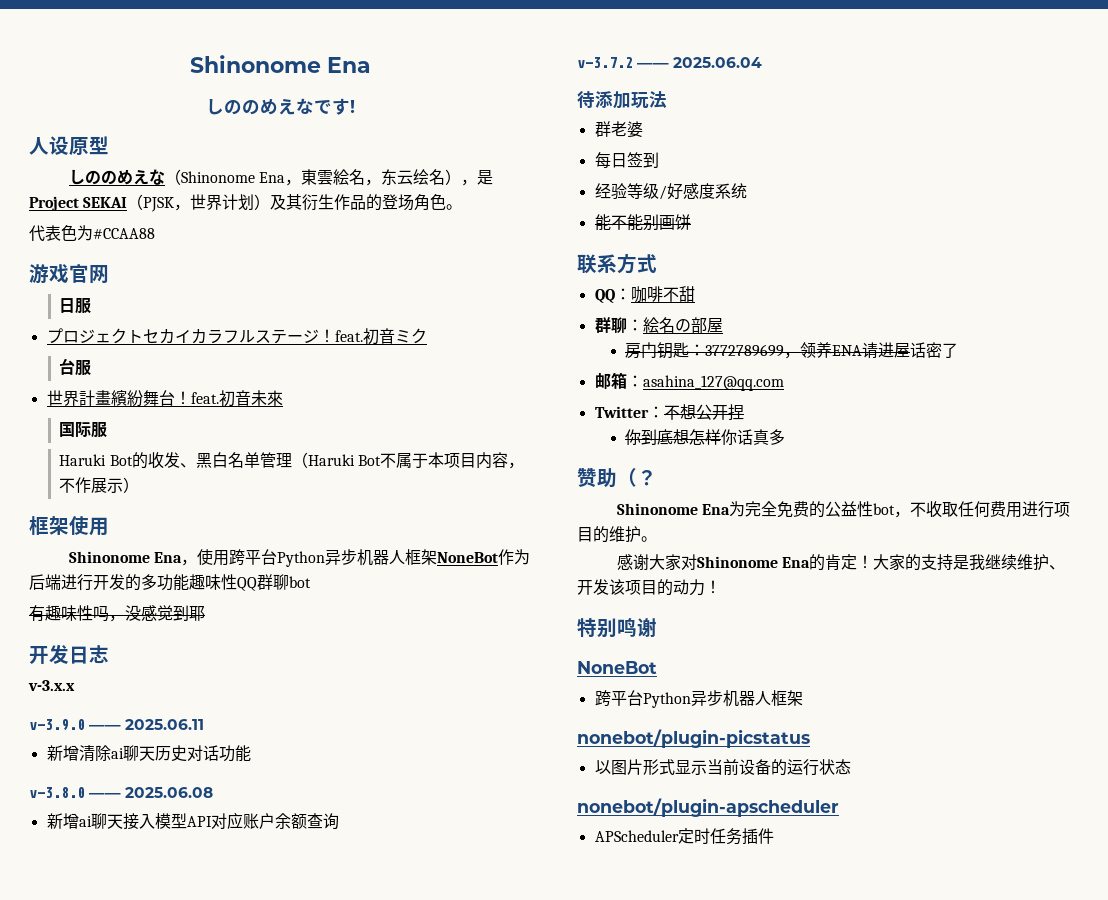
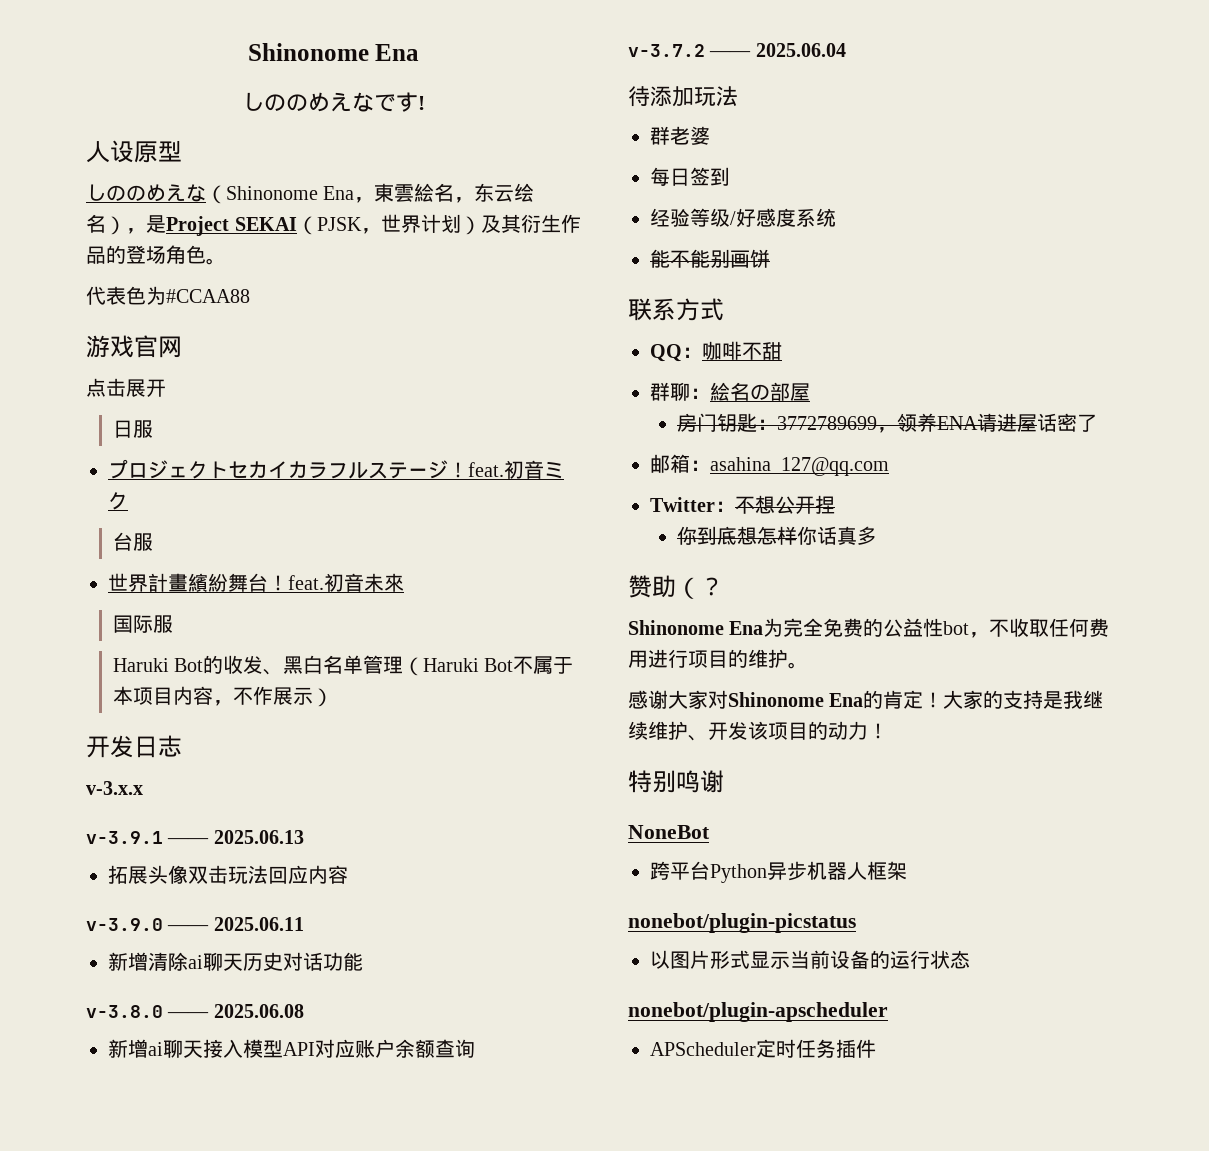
(109, 274) none -> [86,378,166,397] // 点击展开
[29,516,109,536] [69,549,531,567] [29,574,311,591] [29,605,205,622] [29,644,109,664] [28,680,75,691] 框架使用 // Shinonome Ena，使用跨平台Python异步机器人框架NoneBot作为后端进行开发的多功能趣味性QQ群聊bot // 有趣味性吗，没感觉到耶 // 开发日志 // v-3.x.x -> [86,735,182,758] [86,781,143,795] [86,830,304,844] [108,865,348,884] 开发日志 // v-3.x.x // v-3.9.1 —— 2025.06.13 // 拓展头像双击玩法回应内容

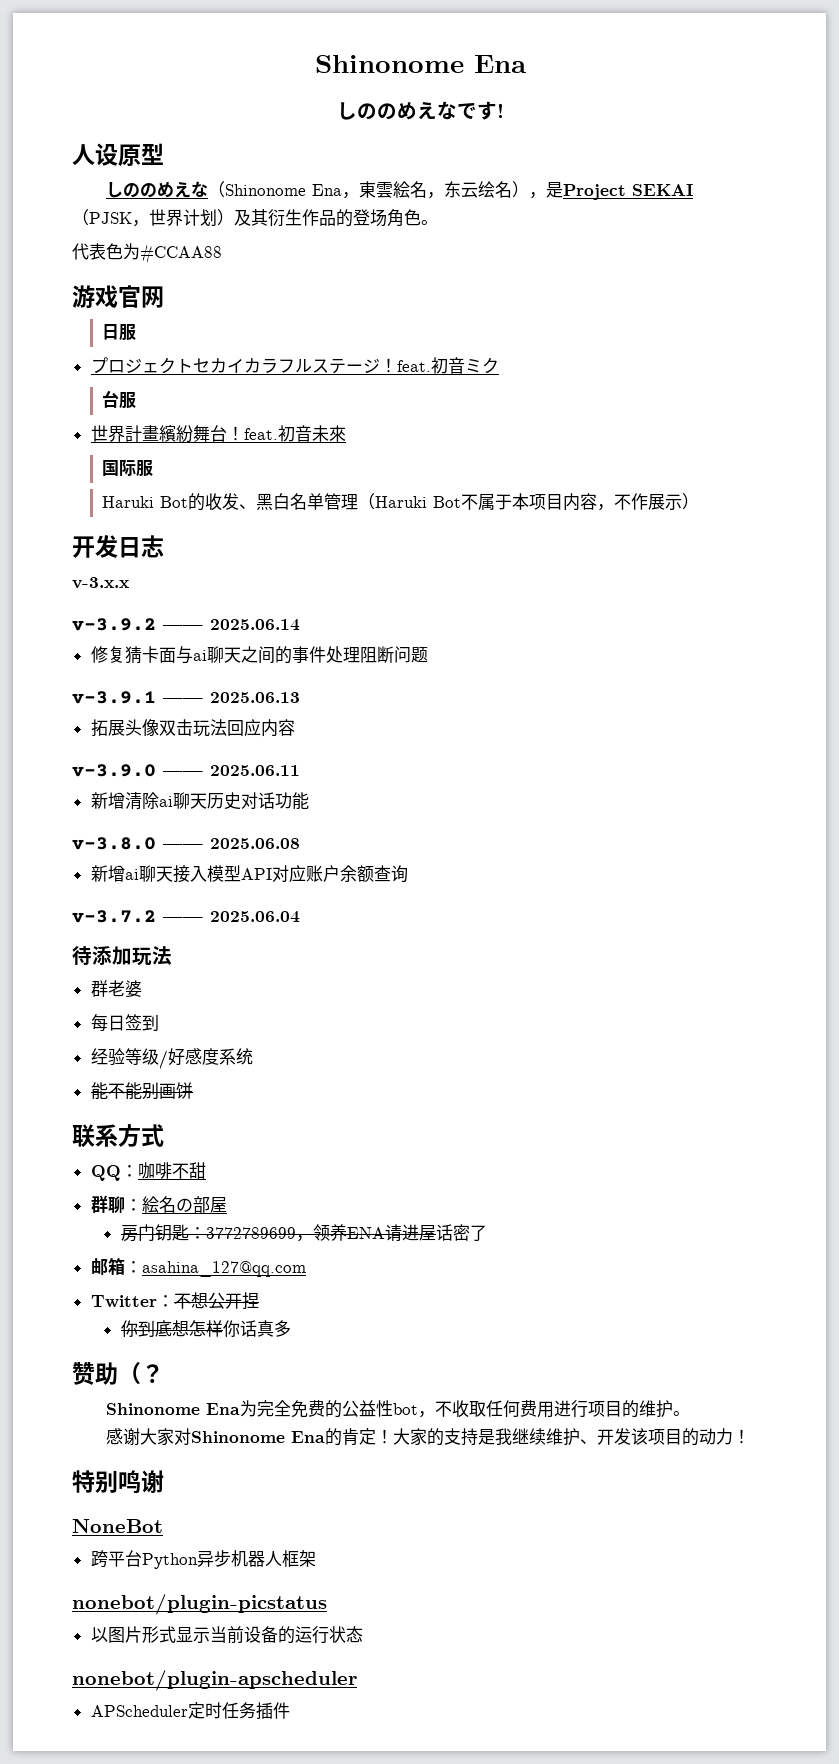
[86,378,166,397] // 点击展开 -> (164, 297) none
(143, 788) none -> [72,618,300,631] [90,646,428,664] // v-3.9.2 —— 2025.06.14 // 修复猜卡面与ai聊天之间的事件处理阻断问题

